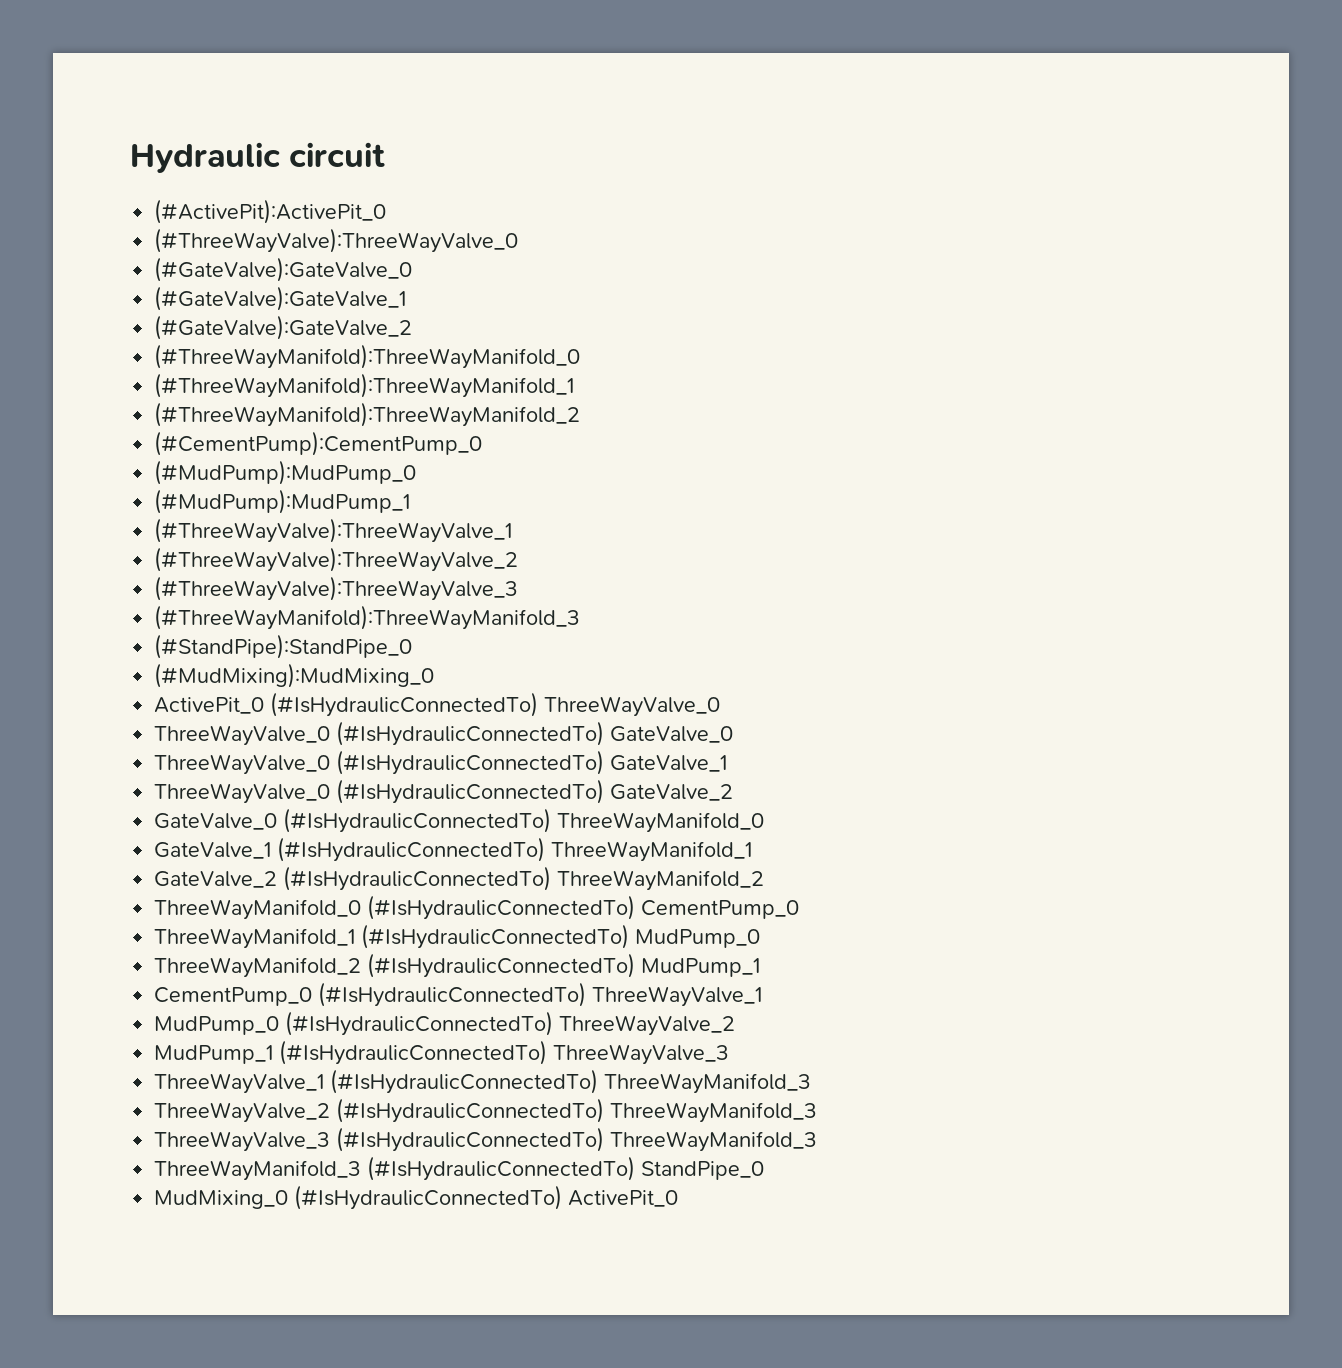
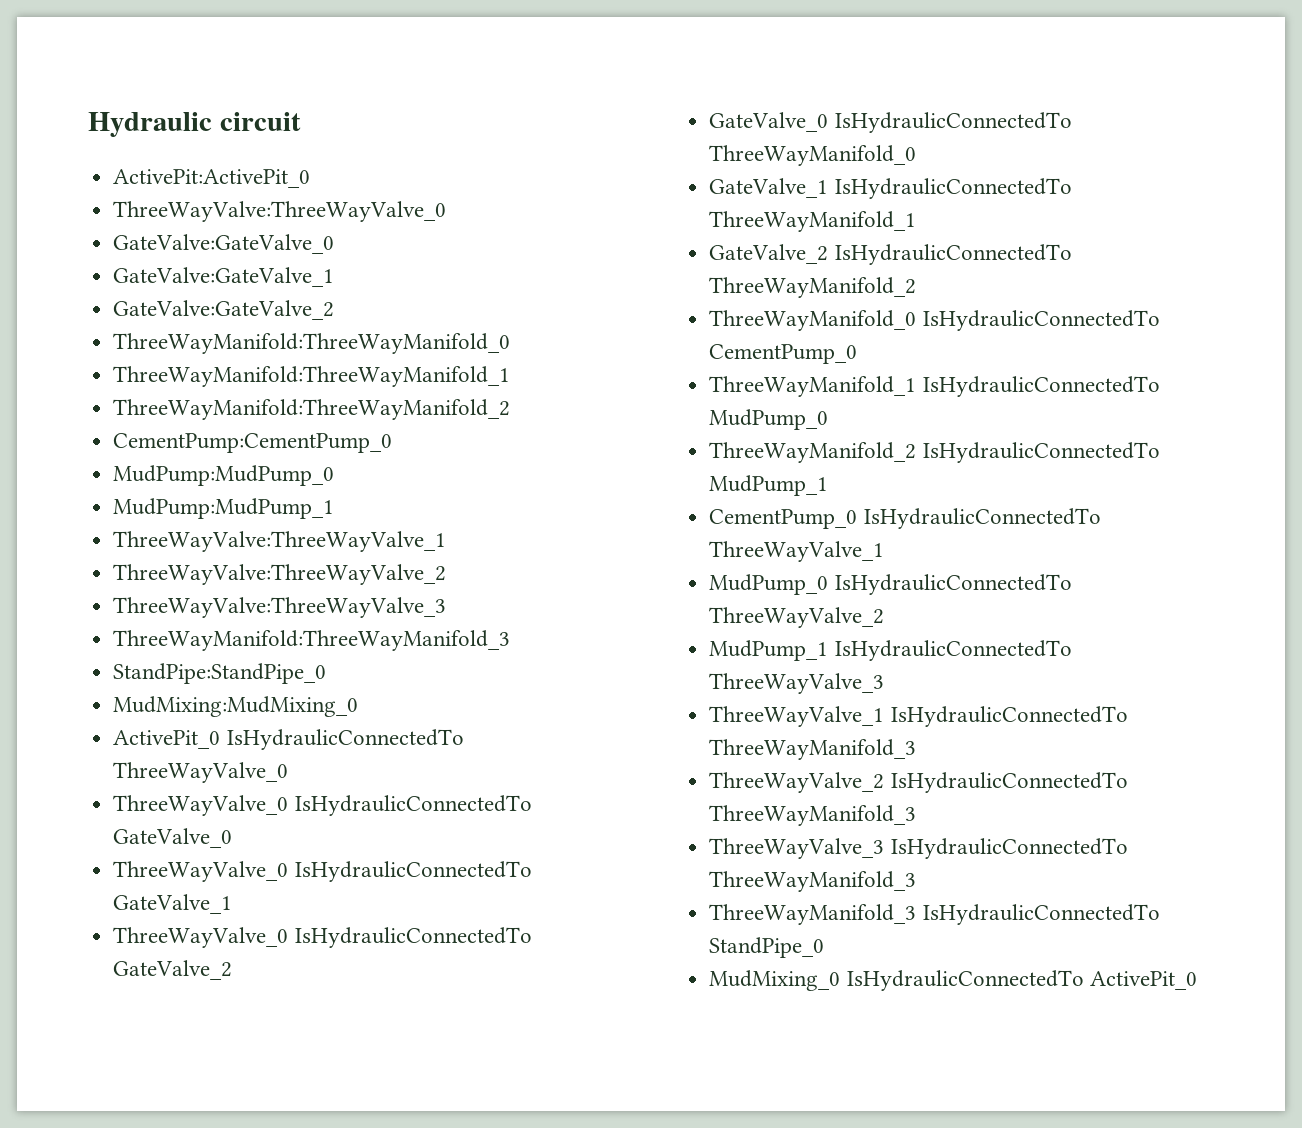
[154,199,387,224] [154,228,519,253] [154,257,413,282] [154,286,407,311] [154,315,413,340] [154,344,581,369] [154,373,575,398] [154,402,581,427] [154,431,483,456] [154,460,417,485] [154,489,411,514] [154,518,513,543] [154,547,519,572] [154,576,519,601] [154,605,581,630] [154,634,413,659] [154,663,435,688] [154,692,539,717] (#ActivePit):ActivePit_0 // (#ThreeWayValve):ThreeWayValve_0 // (#GateValve):GateValve_0 // (#GateValve):GateValve_1 // (#GateValve):GateValve_2 // (#ThreeWayManifold):ThreeWayManifold_0 // (#ThreeWayManifold):ThreeWayManifold_1 // (#ThreeWayManifold):ThreeWayManifold_2 // (#CementPump):CementPump_0 // (#MudPump):MudPump_0 // (#MudPump):MudPump_1 // (#ThreeWayValve):ThreeWayValve_1 // (#ThreeWayValve):ThreeWayValve_2 // (#ThreeWayValve):ThreeWayValve_3 // (#ThreeWayManifold):ThreeWayManifold_3 // (#StandPipe):StandPipe_0 // (#MudMixing):MudMixing_0 // ActivePit_0 (#IsHydraulicConnectedTo) -> [113,169,311,188] [113,201,447,222] [113,234,335,254] [113,267,335,287] [113,300,335,320] [113,333,511,354] [113,366,511,387] [113,399,511,420] [113,433,393,453] [113,465,335,486] [113,498,335,519] [113,531,447,552] [113,564,447,585] [113,597,447,618] [113,630,511,651] [113,663,327,684] [113,696,359,717] [113,729,464,750] ActivePit:ActivePit_0 // ThreeWayValve:ThreeWayValve_0 // GateValve:GateValve_0 // GateValve:GateValve_1 // GateValve:GateValve_2 // ThreeWayManifold:ThreeWayManifold_0 // ThreeWayManifold:ThreeWayManifold_1 // ThreeWayManifold:ThreeWayManifold_2 // CementPump:CementPump_0 // MudPump:MudPump_0 // MudPump:MudPump_1 // ThreeWayValve:ThreeWayValve_1 // ThreeWayValve:ThreeWayValve_2 // ThreeWayValve:ThreeWayValve_3 // ThreeWayManifold:ThreeWayManifold_3 // StandPipe:StandPipe_0 // MudMixing:MudMixing_0 // ActivePit_0 IsHydraulicConnectedTo
[336,721,605,746] (#IsHydraulicConnectedTo) -> [294,795,532,816] IsHydraulicConnectedTo
[336,750,605,775] (#IsHydraulicConnectedTo) -> [294,861,532,882] IsHydraulicConnectedTo
[336,779,605,804] (#IsHydraulicConnectedTo) -> [294,927,532,948] IsHydraulicConnectedTo
[283,808,552,833] (#IsHydraulicConnectedTo) -> [834,112,1072,133] IsHydraulicConnectedTo
[277,837,546,862] (#IsHydraulicConnectedTo) -> [834,178,1072,199] IsHydraulicConnectedTo
[283,866,552,891] (#IsHydraulicConnectedTo) -> [834,244,1072,265] IsHydraulicConnectedTo
[367,895,636,920] (#IsHydraulicConnectedTo) -> [922,310,1160,331] IsHydraulicConnectedTo
[361,924,630,949] (#IsHydraulicConnectedTo) -> [922,376,1160,397] IsHydraulicConnectedTo
[367,953,636,978] (#IsHydraulicConnectedTo) -> [922,442,1160,463] IsHydraulicConnectedTo
[318,982,587,1007] (#IsHydraulicConnectedTo) -> [863,508,1101,529] IsHydraulicConnectedTo
[285,1011,554,1036] (#IsHydraulicConnectedTo) -> [834,574,1072,595] IsHydraulicConnectedTo
[279,1040,548,1065] (#IsHydraulicConnectedTo) -> [834,640,1072,661] IsHydraulicConnectedTo
[330,1069,599,1094] (#IsHydraulicConnectedTo) -> [890,706,1128,727] IsHydraulicConnectedTo
[336,1098,605,1123] (#IsHydraulicConnectedTo) -> [890,772,1128,793] IsHydraulicConnectedTo
[336,1127,605,1152] (#IsHydraulicConnectedTo) -> [890,838,1128,859] IsHydraulicConnectedTo
[367,1156,636,1181] (#IsHydraulicConnectedTo) -> [922,904,1160,925] IsHydraulicConnectedTo
[294,1185,563,1210] (#IsHydraulicConnectedTo) -> [846,970,1084,991] IsHydraulicConnectedTo

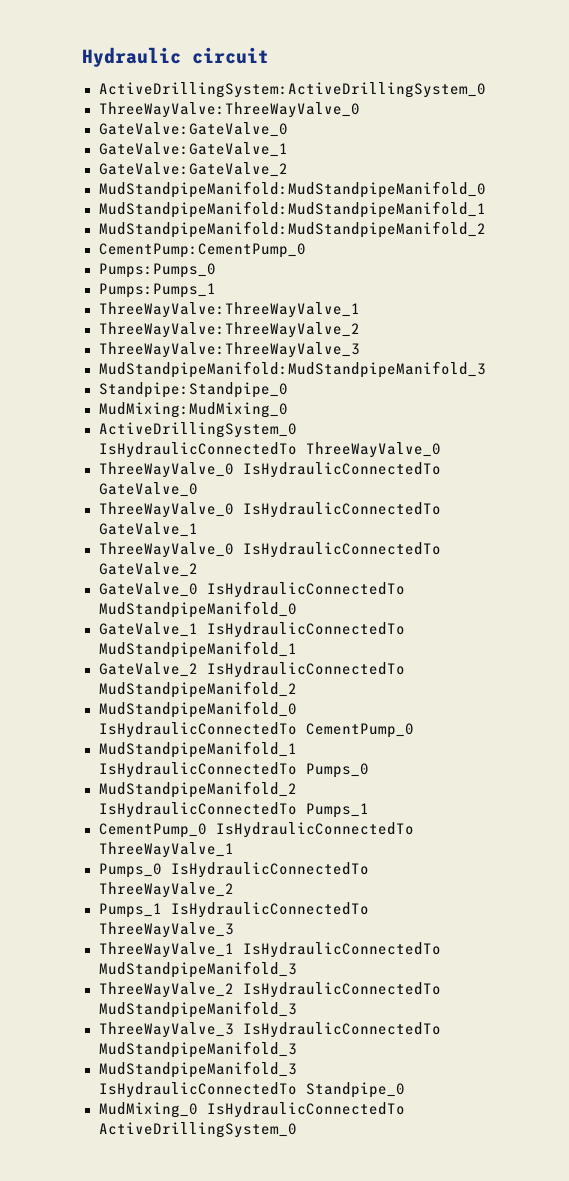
[113,169,311,188] ActivePit:ActivePit_0 -> [98,82,486,98] ActiveDrillingSystem:ActiveDrillingSystem_0
[113,333,511,354] [113,366,511,387] [113,399,511,420] ThreeWayManifold:ThreeWayManifold_0 // ThreeWayManifold:ThreeWayManifold_1 // ThreeWayManifold:ThreeWayManifold_2 -> [98,181,486,198] [98,201,486,218] [98,221,486,238] MudStandpipeManifold:MudStandpipeManifold_0 // MudStandpipeManifold:MudStandpipeManifold_1 // MudStandpipeManifold:MudStandpipeManifold_2
[113,465,335,486] [113,498,335,519] MudPump:MudPump_0 // MudPump:MudPump_1 -> [98,263,216,278] [98,283,216,298] Pumps:Pumps_0 // Pumps:Pumps_1
[113,630,511,651] [113,663,327,684] ThreeWayManifold:ThreeWayManifold_3 // StandPipe:StandPipe_0 -> [98,361,486,378] [98,382,288,398] MudStandpipeManifold:MudStandpipeManifold_3 // Standpipe:Standpipe_0
[113,730,221,749] ActivePit_0 -> [98,422,297,438] ActiveDrillingSystem_0
[709,145,917,166] ThreeWayManifold_0 -> [98,601,297,618] MudStandpipeManifold_0
[709,211,917,232] ThreeWayManifold_1 -> [98,641,297,658] MudStandpipeManifold_1
[709,277,917,298] [709,310,917,331] ThreeWayManifold_2 // ThreeWayManifold_0 -> [98,681,297,698] [98,701,297,718] MudStandpipeManifold_2 // MudStandpipeManifold_0
[709,376,1160,397] [709,409,829,430] [709,442,1160,463] [709,475,829,496] ThreeWayManifold_1 IsHydraulicConnectedTo MudPump_0 // ThreeWayManifold_2 IsHydraulicConnectedTo MudPump_1 -> [98,741,297,758] [98,762,369,778] [98,781,297,798] [98,802,369,818] MudStandpipeManifold_1 IsHydraulicConnectedTo Pumps_0 // MudStandpipeManifold_2 IsHydraulicConnectedTo Pumps_1
[709,574,829,595] MudPump_0 -> [98,863,162,878] Pumps_0
[709,640,829,661] MudPump_1 -> [98,903,162,918] Pumps_1
[709,739,917,760] ThreeWayManifold_3 -> [98,961,297,978] MudStandpipeManifold_3
[709,805,917,826] ThreeWayManifold_3 -> [98,1001,297,1018] MudStandpipeManifold_3
[709,871,917,892] [709,904,1160,925] [709,937,825,958] ThreeWayManifold_3 // ThreeWayManifold_3 IsHydraulicConnectedTo StandPipe_0 -> [98,1041,297,1058] [98,1061,297,1078] [98,1082,405,1098] MudStandpipeManifold_3 // MudStandpipeManifold_3 IsHydraulicConnectedTo Standpipe_0
[1089,971,1197,990] ActivePit_0 -> [98,1122,297,1138] ActiveDrillingSystem_0

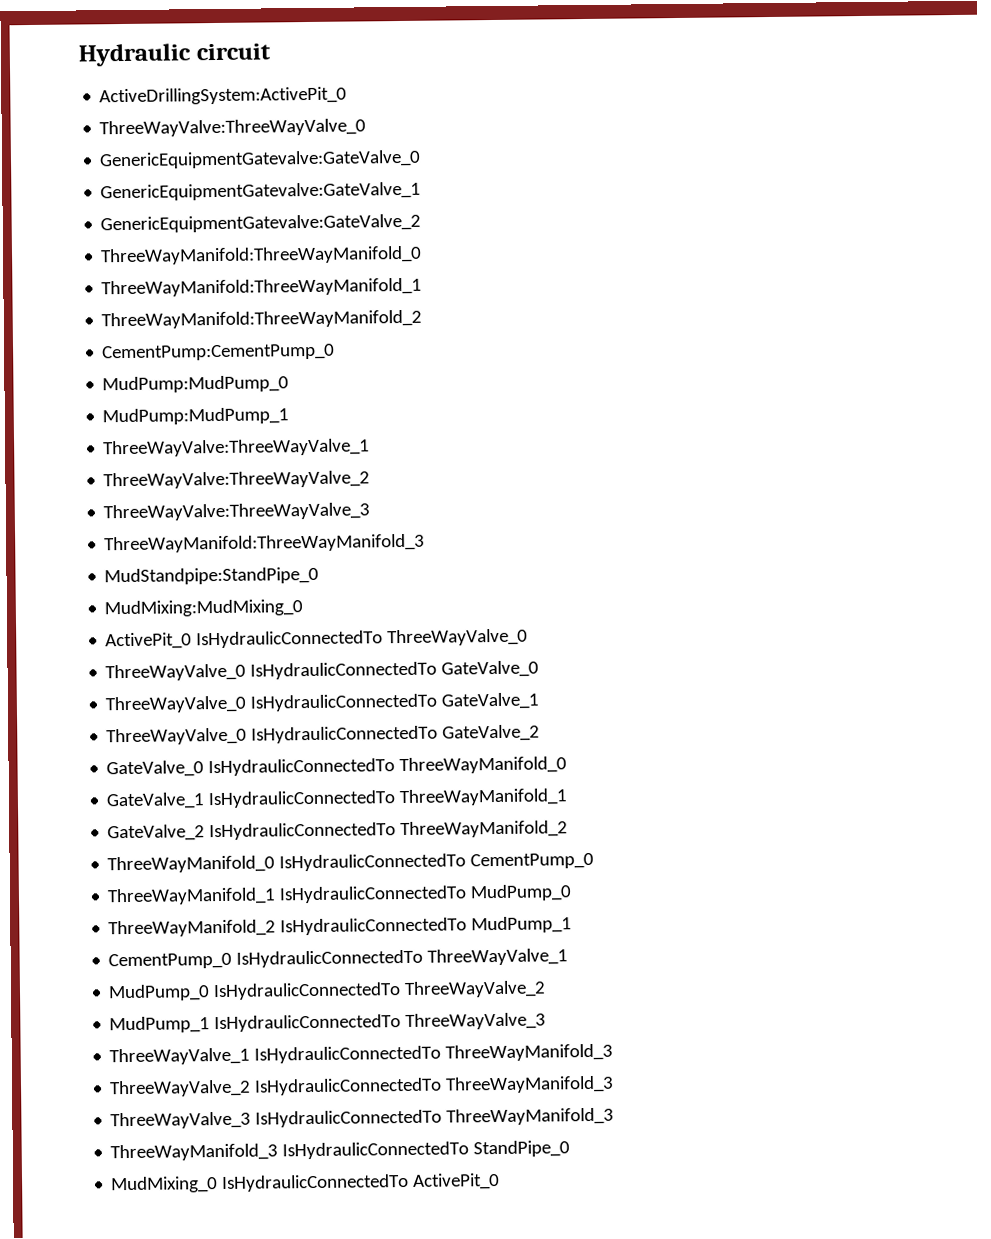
[98,82,486,98] ActiveDrillingSystem:ActiveDrillingSystem_0 -> [99,86,348,106] ActiveDrillingSystem:ActivePit_0
[98,122,288,137] [98,142,288,157] [98,162,288,177] [98,181,486,198] [98,201,486,218] [98,221,486,238] GateValve:GateValve_0 // GateValve:GateValve_1 // GateValve:GateValve_2 // MudStandpipeManifold:MudStandpipeManifold_0 // MudStandpipeManifold:MudStandpipeManifold_1 // MudStandpipeManifold:MudStandpipeManifold_2 -> [99,149,422,170] [100,181,422,202] [100,213,422,234] [100,245,423,266] [101,277,423,298] [101,309,423,330] GenericEquipmentGatevalve:GateValve_0 // GenericEquipmentGatevalve:GateValve_1 // GenericEquipmentGatevalve:GateValve_2 // ThreeWayManifold:ThreeWayManifold_0 // ThreeWayManifold:ThreeWayManifold_1 // ThreeWayManifold:ThreeWayManifold_2
[98,263,216,278] [98,283,216,298] Pumps:Pumps_0 // Pumps:Pumps_1 -> [102,375,290,394] [102,407,290,426] MudPump:MudPump_0 // MudPump:MudPump_1
[98,361,486,378] [98,382,288,398] MudStandpipeManifold:MudStandpipeManifold_3 // Standpipe:Standpipe_0 -> [104,533,426,554] [104,566,320,586] ThreeWayManifold:ThreeWayManifold_3 // MudStandpipe:StandPipe_0
[98,422,297,438] ActiveDrillingSystem_0 -> [105,632,193,650] ActivePit_0
[98,601,297,618] MudStandpipeManifold_0 -> [399,756,568,775] ThreeWayManifold_0
[98,641,297,658] MudStandpipeManifold_1 -> [399,788,569,807] ThreeWayManifold_1
[98,681,297,698] [98,701,297,718] MudStandpipeManifold_2 // MudStandpipeManifold_0 -> [400,820,569,839] [107,855,276,874] ThreeWayManifold_2 // ThreeWayManifold_0
[98,741,297,758] [98,762,369,778] [98,781,297,798] [98,802,369,818] MudStandpipeManifold_1 IsHydraulicConnectedTo Pumps_0 // MudStandpipeManifold_2 IsHydraulicConnectedTo Pumps_1 -> [107,884,573,906] [108,916,573,938] ThreeWayManifold_1 IsHydraulicConnectedTo MudPump_0 // ThreeWayManifold_2 IsHydraulicConnectedTo MudPump_1
[98,863,162,878] Pumps_0 -> [108,984,211,1002] MudPump_0
[98,903,162,918] Pumps_1 -> [109,1016,211,1034] MudPump_1
[98,961,297,978] MudStandpipeManifold_3 -> [445,1043,614,1062] ThreeWayManifold_3
[98,1001,297,1018] MudStandpipeManifold_3 -> [445,1075,615,1094] ThreeWayManifold_3
[98,1041,297,1058] [98,1061,297,1078] [98,1082,405,1098] MudStandpipeManifold_3 // MudStandpipeManifold_3 IsHydraulicConnectedTo Standpipe_0 -> [446,1107,615,1126] [110,1140,571,1162] ThreeWayManifold_3 // ThreeWayManifold_3 IsHydraulicConnectedTo StandPipe_0
[98,1122,297,1138] ActiveDrillingSystem_0 -> [412,1172,501,1190] ActivePit_0

